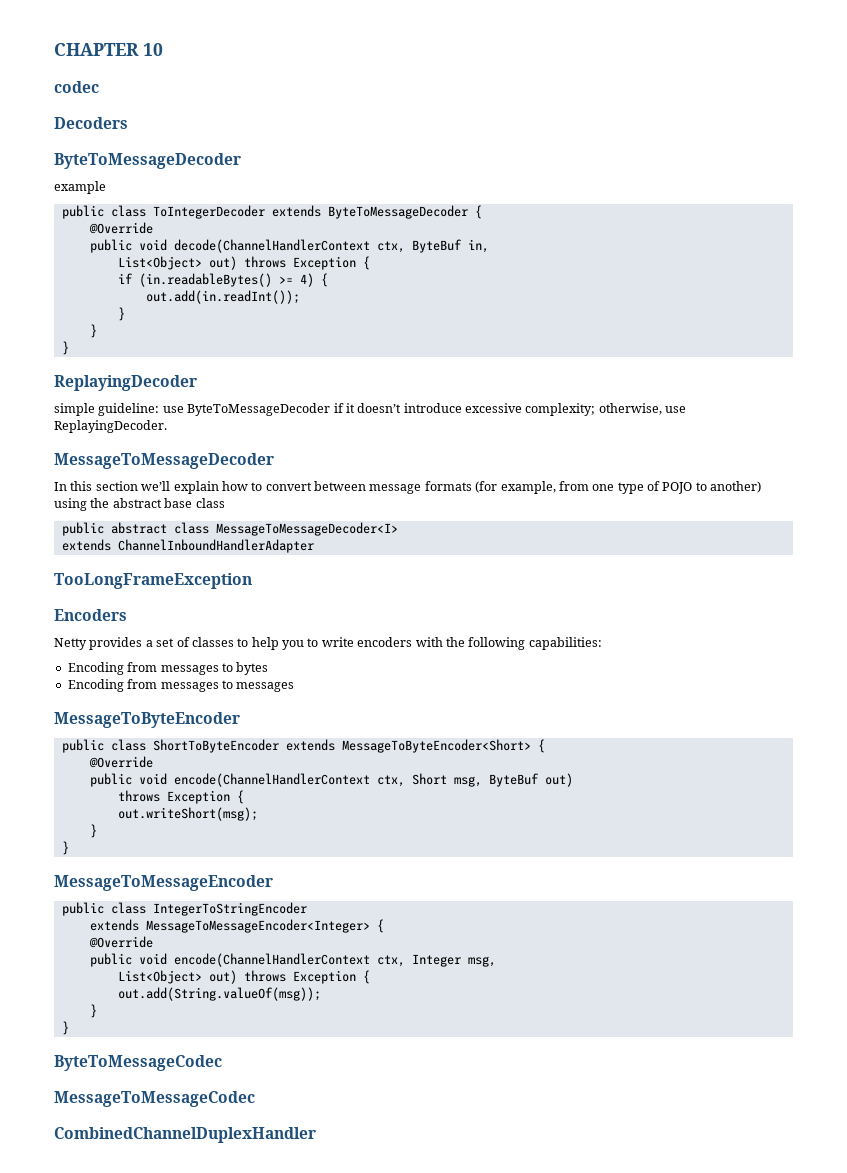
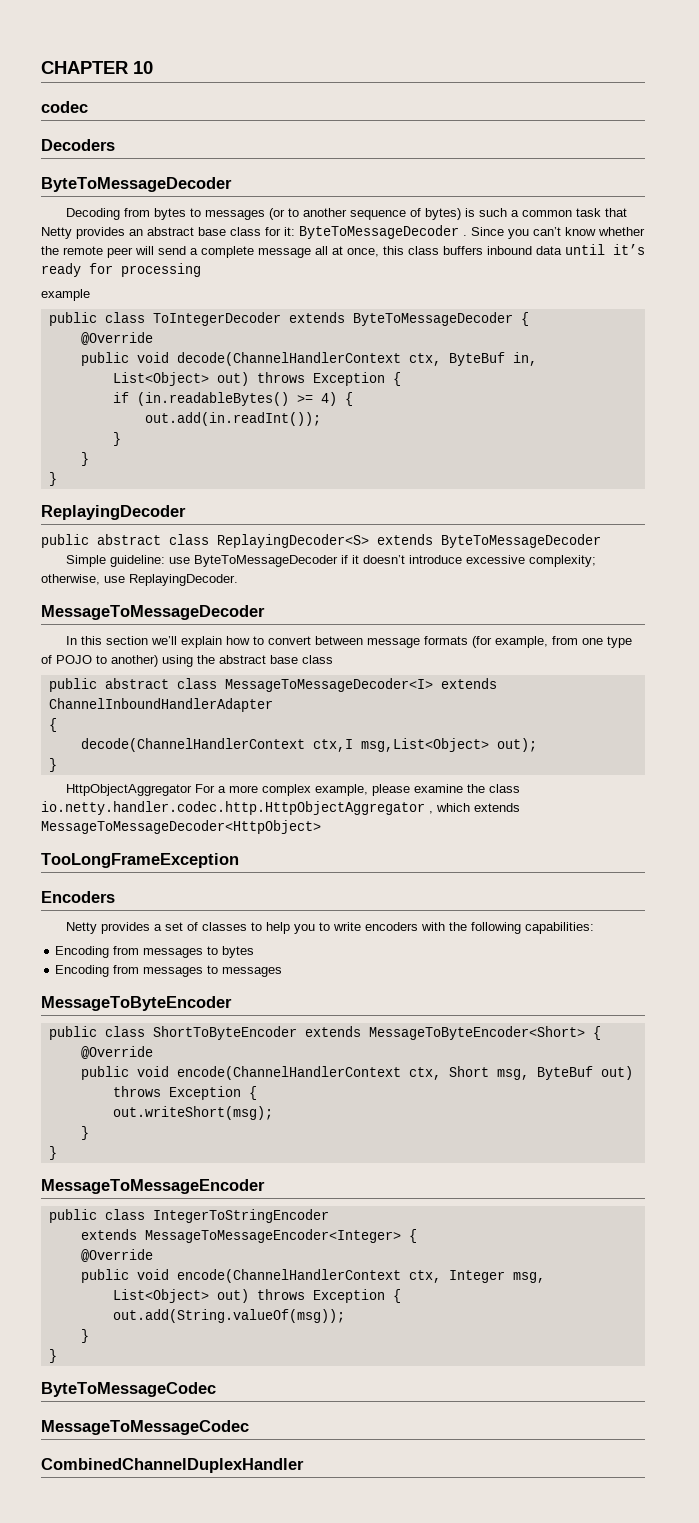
(241, 161) none -> [66,208,628,220] [41,225,645,239] [41,244,645,258] [41,263,201,277] // Decoding from bytes to messages (or to another sequence of bytes) is such a common task that Netty provides an abstract base class for it: ByteToMessageDecoder . Since you can’t know whether the remote peer will send a complete message all at once, this class buffers inbound data until it’s ready for processing
[54,403,95,416] simple -> [41,534,601,548] [66,555,107,567] public abstract class ReplayingDecoder<S> extends ByteToMessageDecoder // Simple
(398, 529) // -> (433, 685) none
(314, 546) none -> [48,718,57,732] [80,738,537,752] [48,758,57,772] [66,784,521,796] [41,801,520,815] [41,820,321,834] // { // decode(ChannelHandlerContext ctx,I msg,List<Object> out); // } // HttpObjectAggregator For a more complex example, please examine the class io.netty.handler.codec.http.HttpObjectAggregator , which extends MessageToMessageDecoder<HttpObject>

